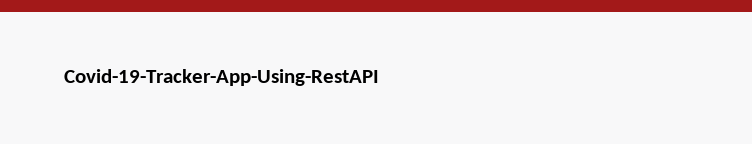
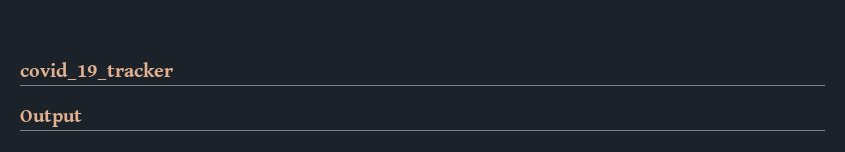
[64,69,379,86] Covid-19-Tracker-App-Using-RestAPI -> [20,62,173,80] [20,110,82,127] covid_19_tracker // Output

